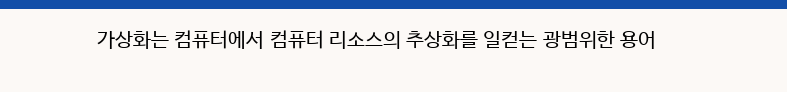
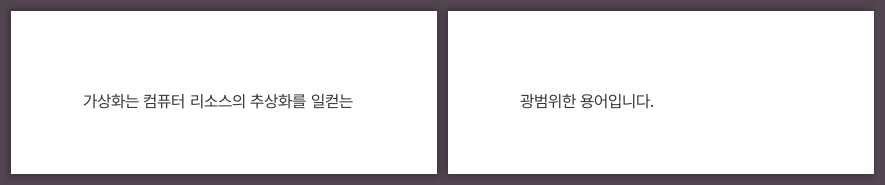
[174,30,265,49] 컴퓨터에서 -> (139, 101) none
[619,31,656,49] 용어 -> [580,93,655,109] 용어입니다.

